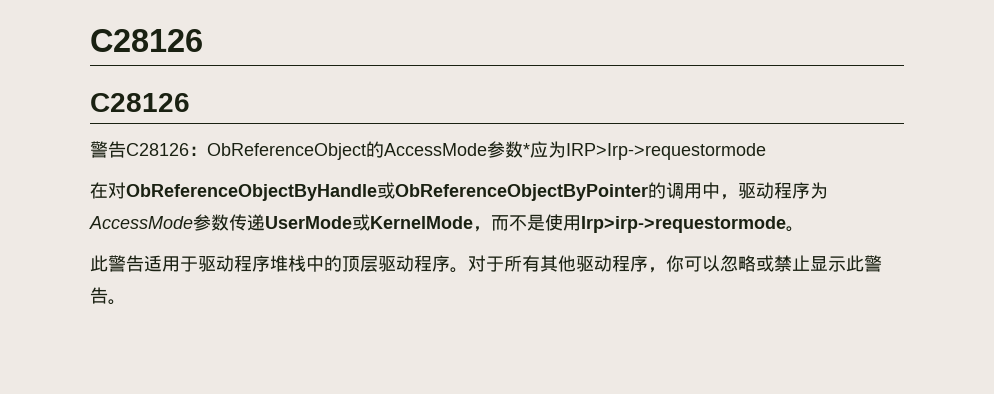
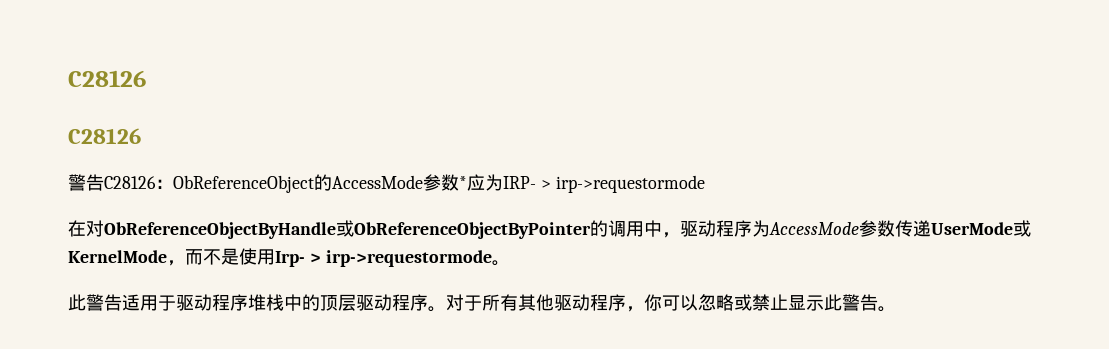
[566,143,766,160] IRP>Irp->requestormode -> [503,175,705,193] IRP- > irp->requestormode
[581,216,786,233] Irp>irp->requestormode -> [275,250,492,267] Irp- > irp->requestormode

